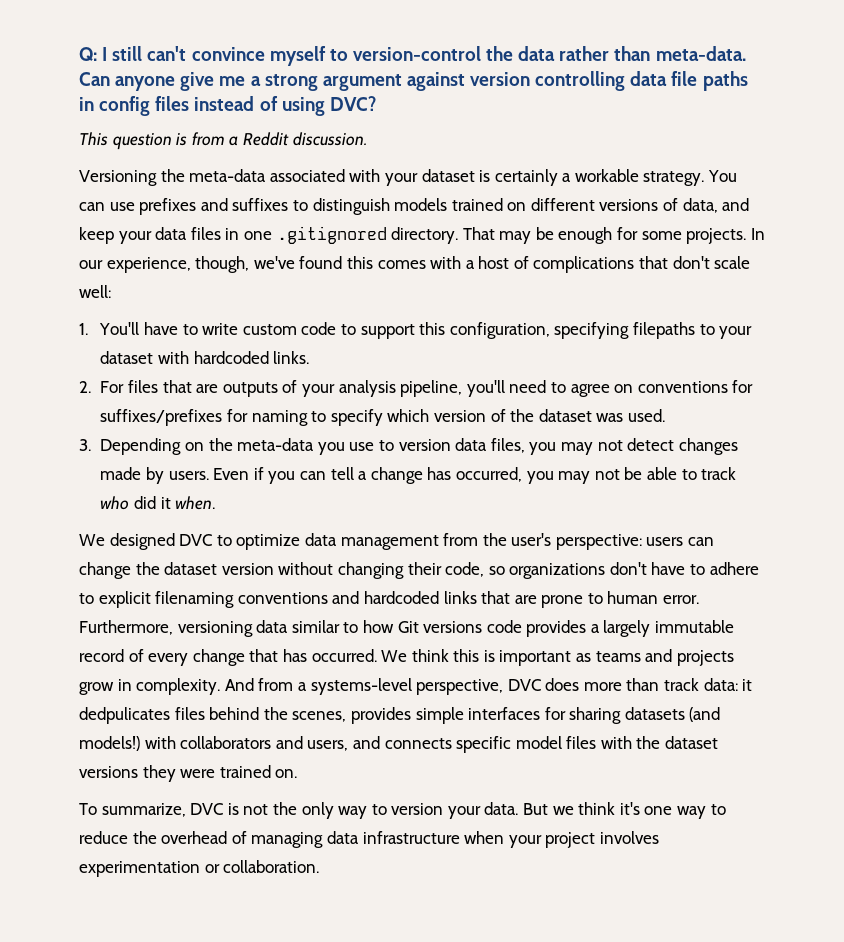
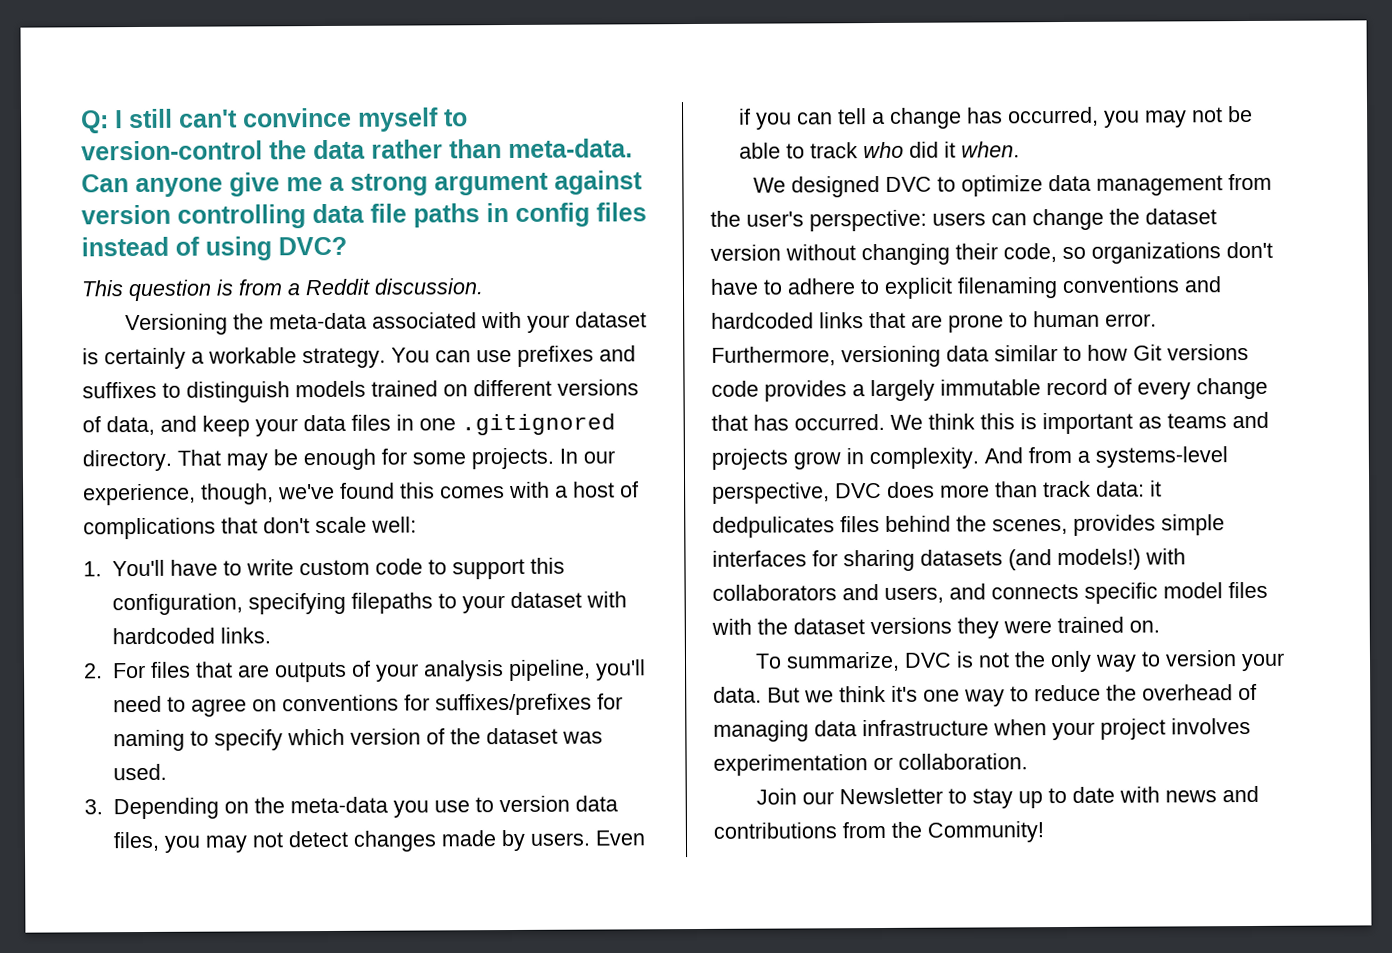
(320, 866) none -> [756,785,1260,809] [713,821,1044,843] // Join our Newsletter to stay up to date with news and contributions from the Community!

